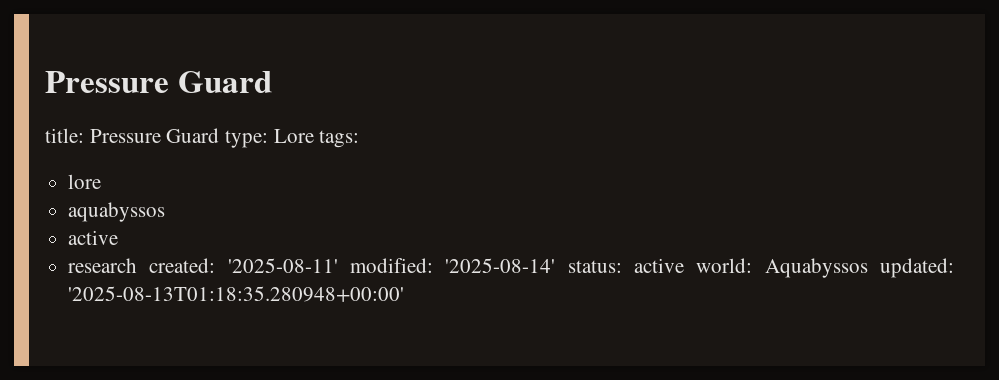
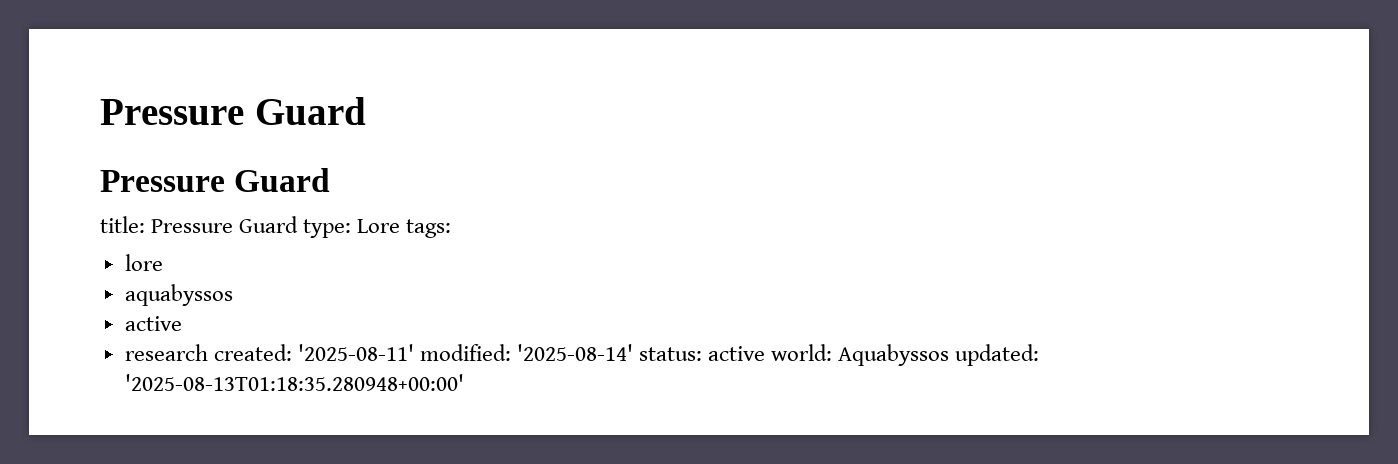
[45,71,272,93] Pressure Guard -> [100,97,366,125] [100,168,331,192] Pressure Guard // Pressure Guard

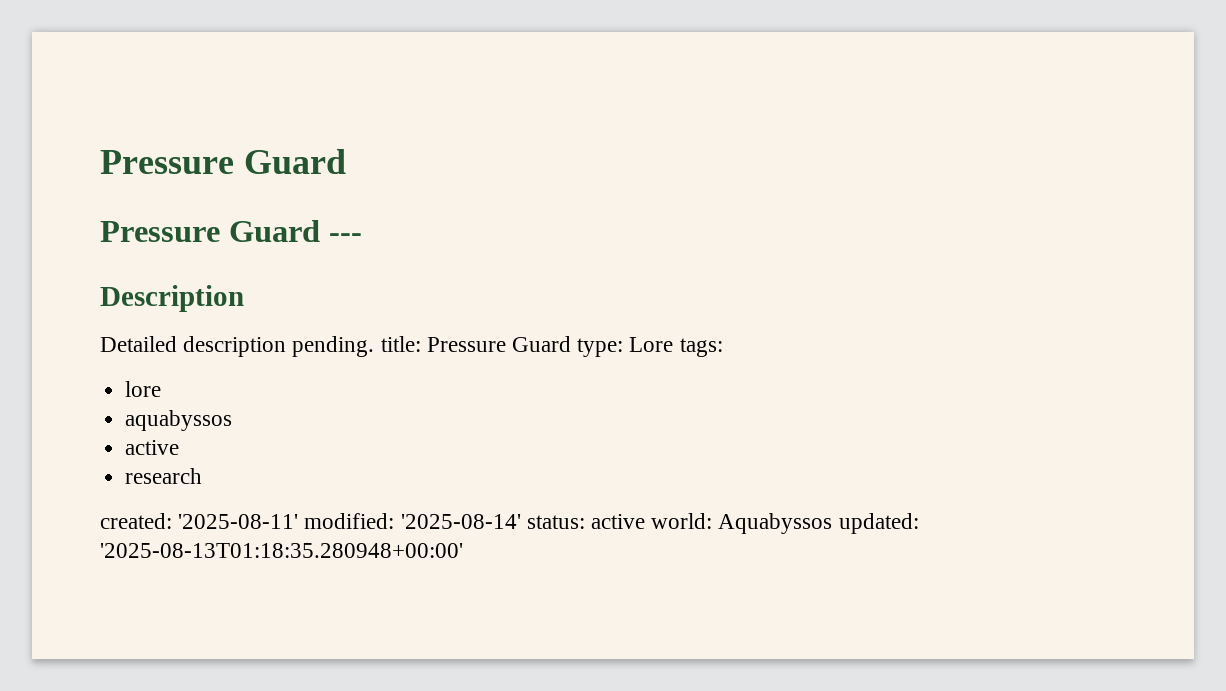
(331, 180) // -> [328,233,362,242] [100,285,244,312] [100,336,375,357] --- // Description // Detailed description pending.
(208, 352) none -> (203, 476) //

